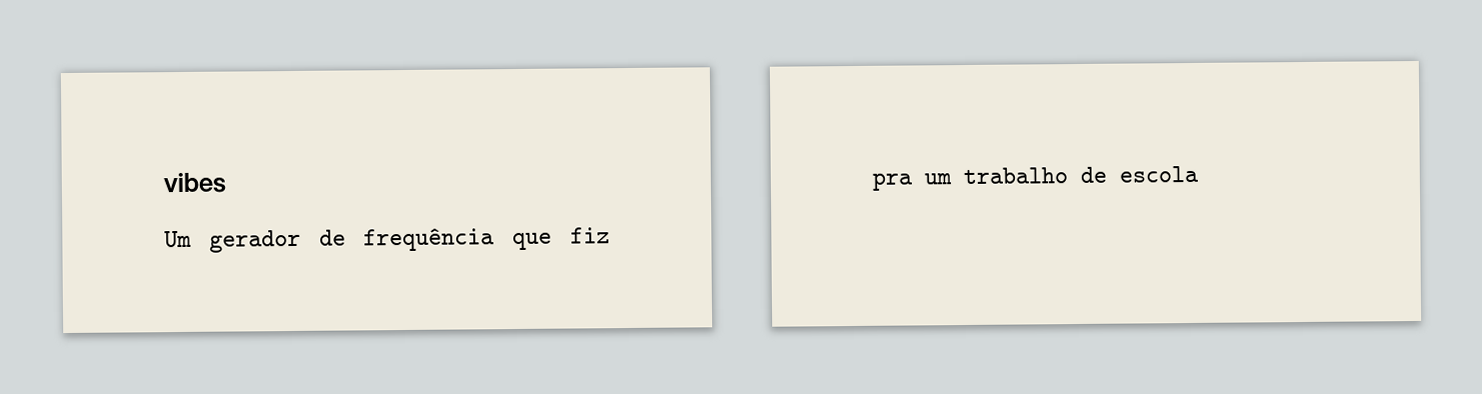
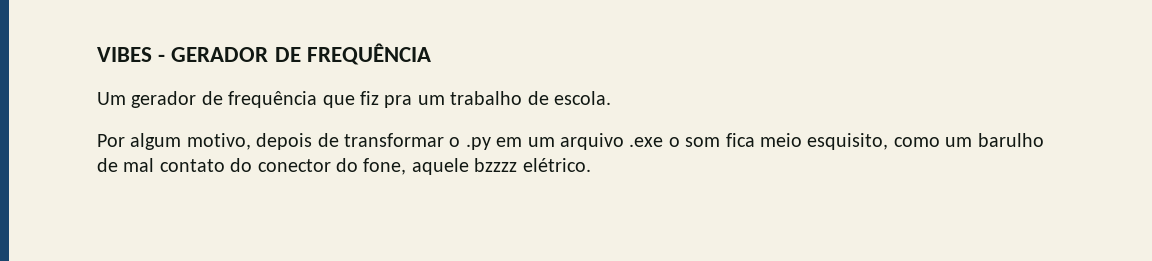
[163,172,226,194] vibes -> [97,43,431,65] VIBES - GERADOR DE FREQUÊNCIA
[1119,165,1199,183] escola -> [553,91,611,105] [97,133,1044,150] [97,158,591,175] escola. // Por algum motivo, depois de transformar o .py em um arquivo .exe o som fica meio esquisito, como um barulho de mal contato do conector do fone, aquele bzzzz elétrico.

